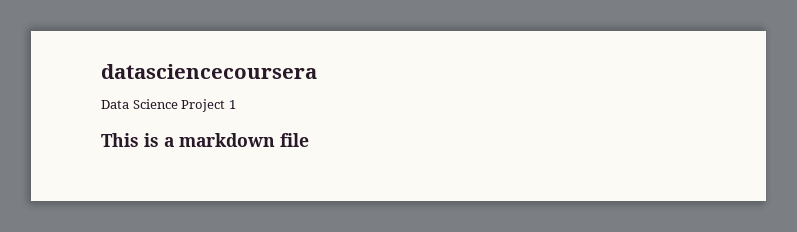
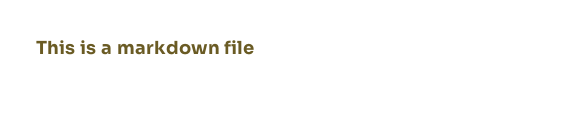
[101,64,317,79] [101,99,236,112] datasciencecoursera // Data Science Project 1 // -> (36, 47) none

